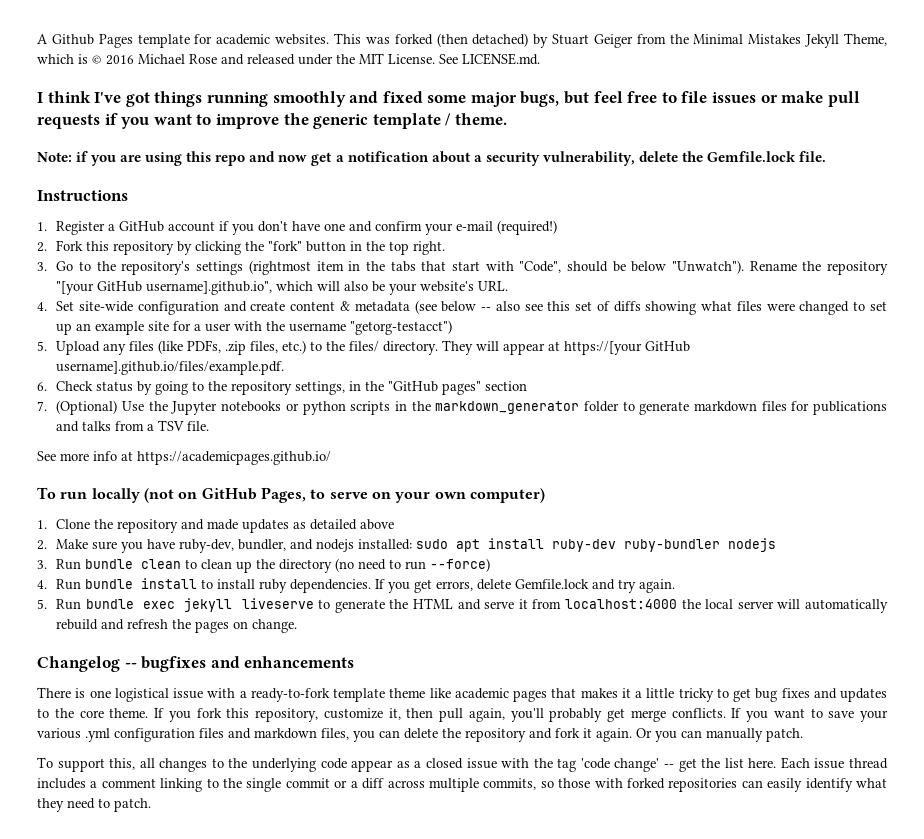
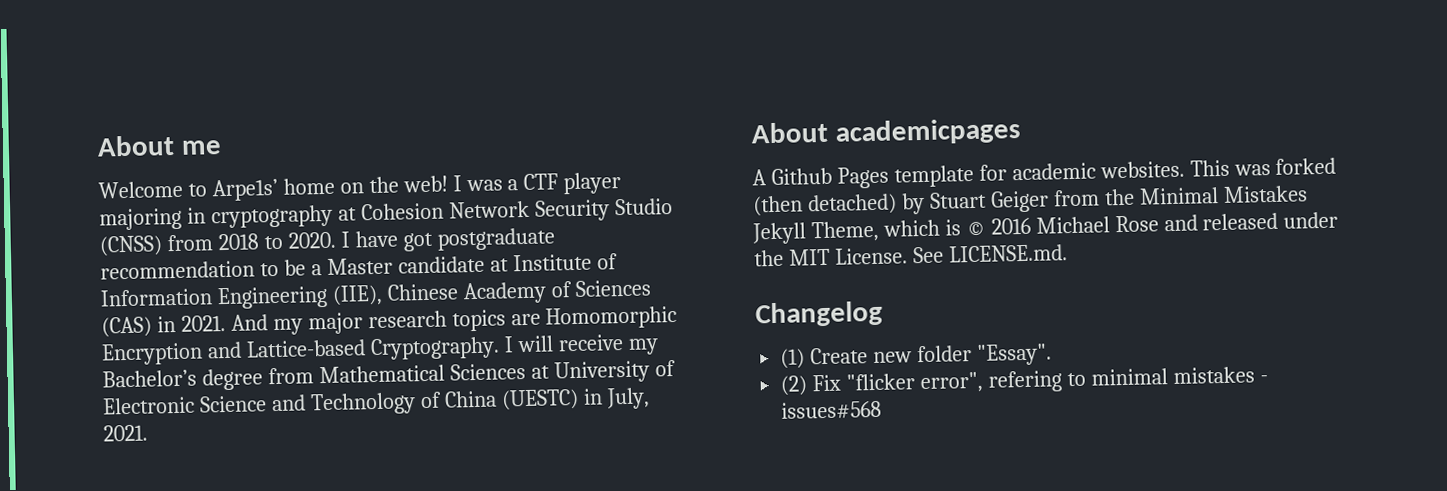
(37, 39) none -> [97,135,222,157] [98,172,622,202] [99,198,673,231] [99,227,556,257] [100,253,618,280] [100,279,651,310] [101,305,678,338] [101,334,659,366] [102,359,676,391] [102,387,650,416] [103,424,148,442] [751,118,1021,146] About me // Welcome to Arpe1s’ home on the web! I was a CTF player majoring in cryptography at Cohesion Network Security Studio (CNSS) from 2018 to 2020. I have got postgraduate recommendation to be a Master candidate at Institute of Information Engineering (IIE), Chinese Academy of Sciences (CAS) in 2021. And my major research topics are Homomorphic Encryption and Lattice-based Cryptography. I will receive my Bachelor’s degree from Mathematical Sciences at University of Electronic Science and Technology of China (UESTC) in July, 2021. // About academicpages //
[37,91,860,107] [37,113,507,129] [37,151,826,166] [37,190,128,201] [37,220,558,235] [37,240,446,255] [37,260,889,275] [56,281,509,295] [37,300,887,315] [56,320,453,335] [37,340,691,355] [56,361,285,375] [37,381,528,395] [37,400,887,415] [56,420,210,432] [37,451,331,465] [37,487,545,503] [37,519,395,533] [37,538,777,553] [37,558,491,573] [37,578,676,593] [37,598,888,613] [56,619,298,633] [37,656,355,672] [37,687,887,702] [37,708,888,722] [37,728,803,742] [37,757,889,772] [37,778,887,792] [37,798,151,812] I think I've got things running smoothly and fixed some major bugs, but feel free to file issues or make pull requests if you want to improve the generic template / theme. // Note: if you are using this repo and now get a notification about a security vulnerability, delete the Gemfile.lock file. // Instructions // 1. Register a GitHub account if you don't have one and confirm your e-mail (required!) // 2. Fork this repository by clicking the "fork" button in the top right. // 3. Go to the repository's settings (rightmost item in the tabs that start with "Code", should be below "Unwatch"). Rename the repository "[your GitHub username].github.io", which will also be your website's URL. // 4. Set site-wide configuration and create content & metadata (see below -- also see this set of diffs showing what files were changed to set up an example site for a user with the username "getorg-testacct") // 5. Upload any files (like PDFs, .zip files, etc.) to the files/ directory. They will appear at https://[your GitHub username].github.io/files/example.pdf. // 6. Check status by going to the repository settings, in the "GitHub pages" section // 7. (Optional) Use the Jupyter notebooks or python scripts in the markdown_generator folder to generate markdown files for publications and talks from a TSV file. // See more info at https://academicpages.github.io/ // To run locally (not on GitHub Pages, to serve on your own computer) // 1. Clone the repository and made updates as detailed above // 2. Make sure you have ruby-dev, bundler, and nodejs installed: sudo apt install ruby-dev ruby-bundler nodejs // 3. Run bundle clean to clean up the directory (no need to run --force) // 4. Run bundle install to install ruby dependencies. If you get errors, delete Gemfile.lock and try again. // 5. Run bundle exec jekyll liveserve to generate the HTML and serve it from localhost:4000 the local server will automatically rebuild and refresh the pages on change. // Changelog -- bugfixes and enhancements // There is one logistical issue with a ready-to-fork template theme like academic pages that makes it a little tricky to get bug fixes and updates to the core theme. If you fork this repository, customize it, then pull again, you'll probably get merge conflicts. If you want to save your various .yml configuration files and markdown files, you can delete the repository and fork it again. Or you can manually patch. // To support this, all changes to the underlying code appear as a closed issue with the tag 'code change' -- get the list here. Each issue thread includes a comment linking to the single commit or a diff across multiple commits, so those with forked repositories can easily identify what they need to patch. -> [755,300,883,328] [780,343,1052,369] [780,366,1268,396] [781,400,883,420] Changelog // (1) Create new folder "Essay". // (2) Fix "flicker error", refering to minimal mistakes - issues#568

